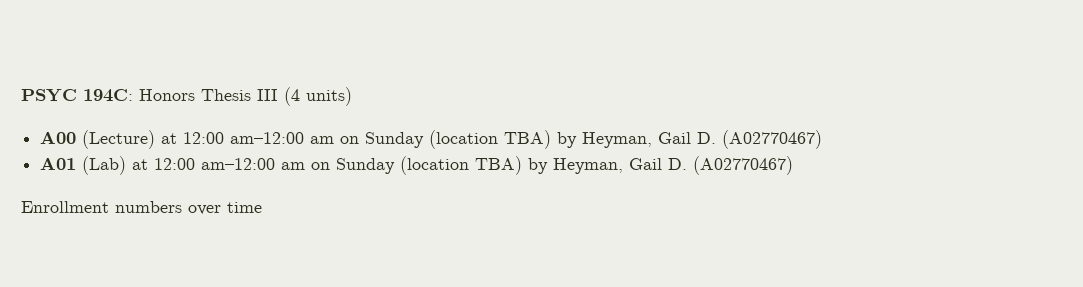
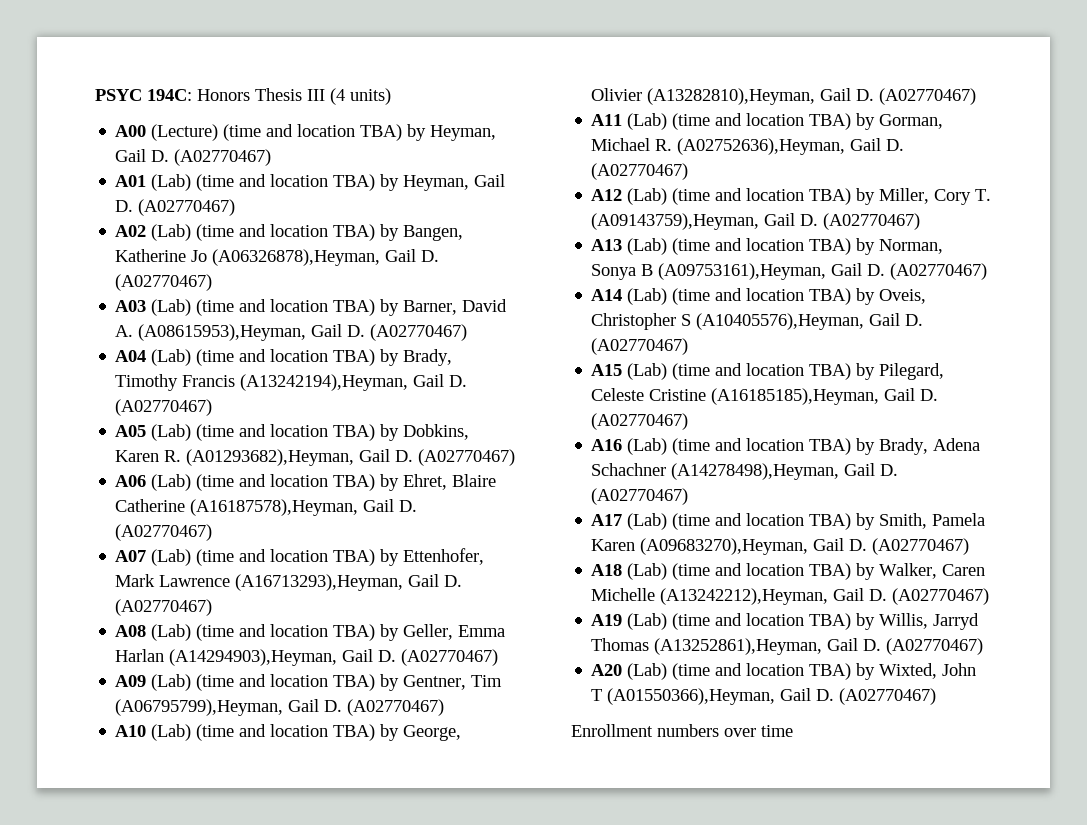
[161,130,499,149] at 12:00 am–12:00 am on Sunday (location -> [223,124,356,141] (time and location
[132,156,794,175] at 12:00 am–12:00 am on Sunday (location TBA) by Heyman, Gail D. (A02770467) -> [196,174,506,191] [115,199,236,216] [115,224,464,241] [115,249,440,266] [115,274,213,291] [115,299,508,316] [115,324,468,341] [115,349,453,366] [115,374,468,391] [115,399,213,416] [115,424,470,441] [115,449,516,466] [115,474,497,491] [115,499,418,516] [115,524,213,541] [115,548,485,566] [115,574,463,591] [115,599,213,616] [115,624,506,641] [115,649,499,666] [115,674,503,691] [115,699,445,716] [115,724,462,741] [591,88,977,105] [591,113,944,130] [591,138,905,155] [591,163,689,180] [591,188,992,205] [591,213,921,230] [591,238,944,255] [591,263,988,280] [591,288,927,305] [591,313,924,330] [591,338,689,355] [591,363,945,380] [591,388,939,405] [591,413,689,430] [591,438,981,455] [591,463,899,480] [591,488,689,505] [591,513,986,530] [591,538,970,555] [591,563,986,580] [591,588,990,605] [591,613,980,630] [591,638,984,655] [591,663,977,680] [591,688,937,705] (time and location TBA) by Heyman, Gail D. (A02770467) // A02 (Lab) (time and location TBA) by Bangen, Katherine Jo (A06326878),Heyman, Gail D. (A02770467) // A03 (Lab) (time and location TBA) by Barner, David A. (A08615953),Heyman, Gail D. (A02770467) // A04 (Lab) (time and location TBA) by Brady, Timothy Francis (A13242194),Heyman, Gail D. (A02770467) // A05 (Lab) (time and location TBA) by Dobkins, Karen R. (A01293682),Heyman, Gail D. (A02770467) // A06 (Lab) (time and location TBA) by Ehret, Blaire Catherine (A16187578),Heyman, Gail D. (A02770467) // A07 (Lab) (time and location TBA) by Ettenhofer, Mark Lawrence (A16713293),Heyman, Gail D. (A02770467) // A08 (Lab) (time and location TBA) by Geller, Emma Harlan (A14294903),Heyman, Gail D. (A02770467) // A09 (Lab) (time and location TBA) by Gentner, Tim (A06795799),Heyman, Gail D. (A02770467) // A10 (Lab) (time and location TBA) by George, Olivier (A13282810),Heyman, Gail D. (A02770467) // A11 (Lab) (time and location TBA) by Gorman, Michael R. (A02752636),Heyman, Gail D. (A02770467) // A12 (Lab) (time and location TBA) by Miller, Cory T. (A09143759),Heyman, Gail D. (A02770467) // A13 (Lab) (time and location TBA) by Norman, Sonya B (A09753161),Heyman, Gail D. (A02770467) // A14 (Lab) (time and location TBA) by Oveis, Christopher S (A10405576),Heyman, Gail D. (A02770467) // A15 (Lab) (time and location TBA) by Pilegard, Celeste Cristine (A16185185),Heyman, Gail D. (A02770467) // A16 (Lab) (time and location TBA) by Brady, Adena Schachner (A14278498),Heyman, Gail D. (A02770467) // A17 (Lab) (time and location TBA) by Smith, Pamela Karen (A09683270),Heyman, Gail D. (A02770467) // A18 (Lab) (time and location TBA) by Walker, Caren Michelle (A13242212),Heyman, Gail D. (A02770467) // A19 (Lab) (time and location TBA) by Willis, Jarryd Thomas (A13252861),Heyman, Gail D. (A02770467) // A20 (Lab) (time and location TBA) by Wixted, John T (A01550366),Heyman, Gail D. (A02770467)

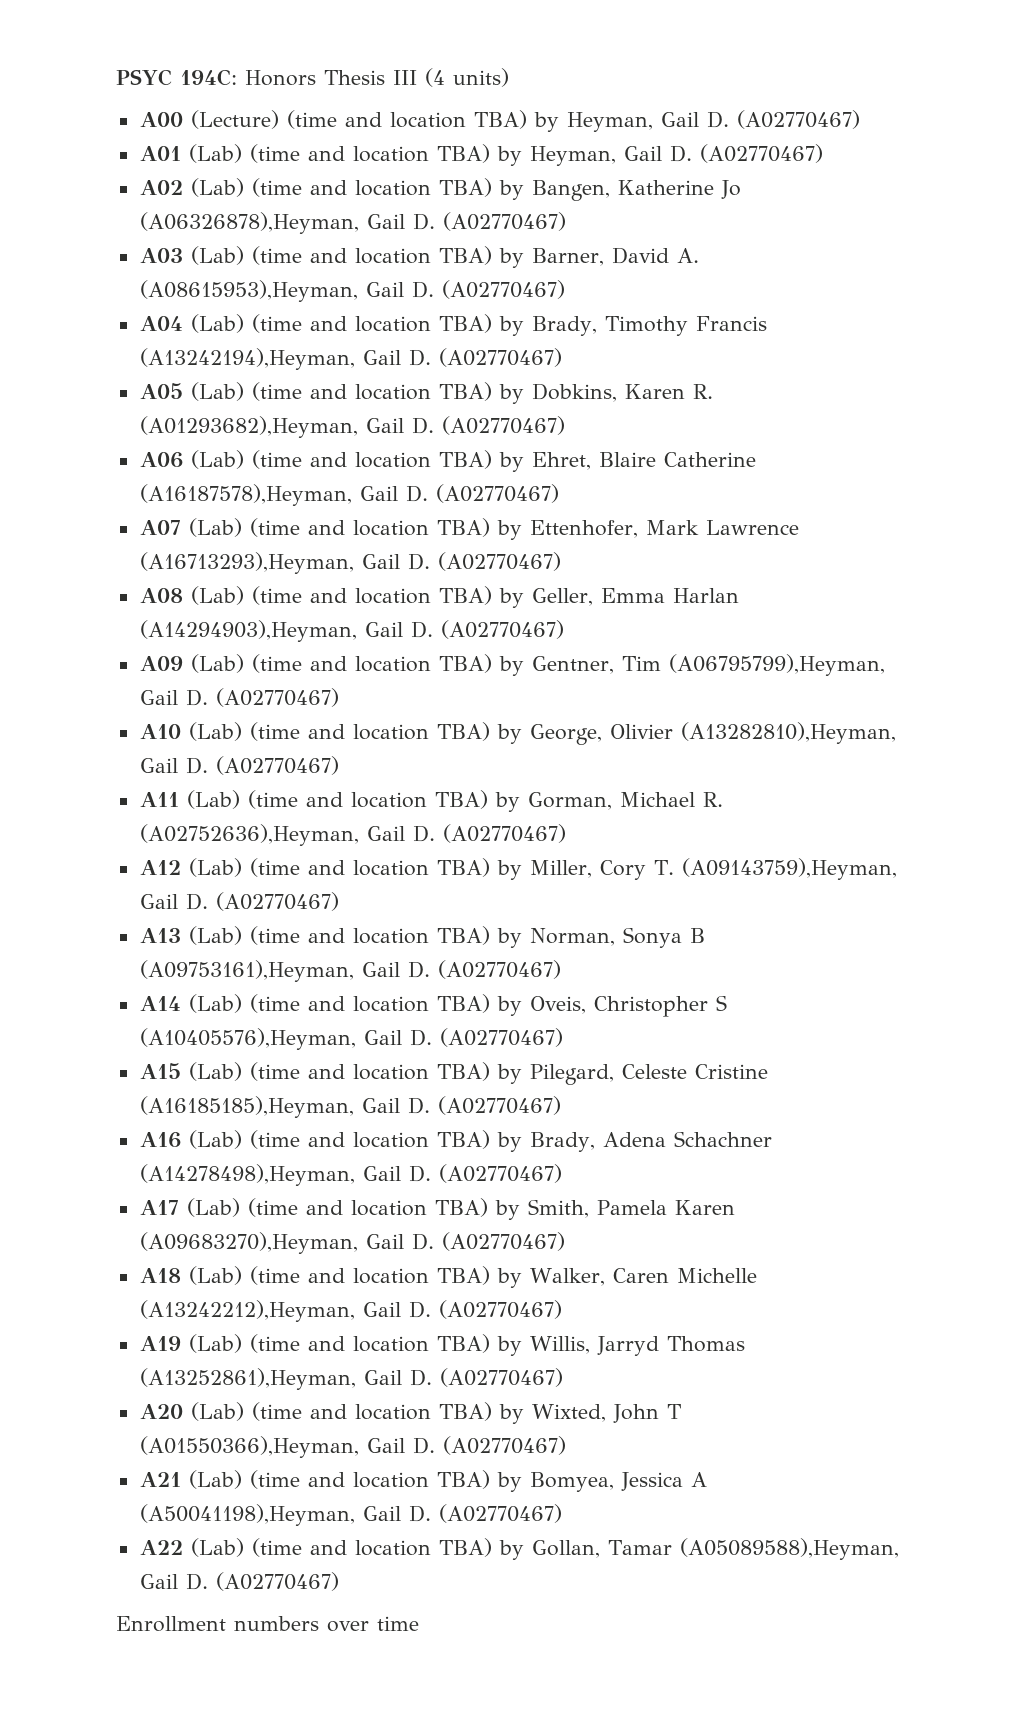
(937, 696) none -> [139,1470,707,1492] [139,1504,562,1526] [139,1538,899,1560] [139,1572,339,1591] // A21 (Lab) (time and location TBA) by Bomyea, Jessica A (A50041198),Heyman, Gail D. (A02770467) // A22 (Lab) (time and location TBA) by Gollan, Tamar (A05089588),Heyman, Gail D. (A02770467)

